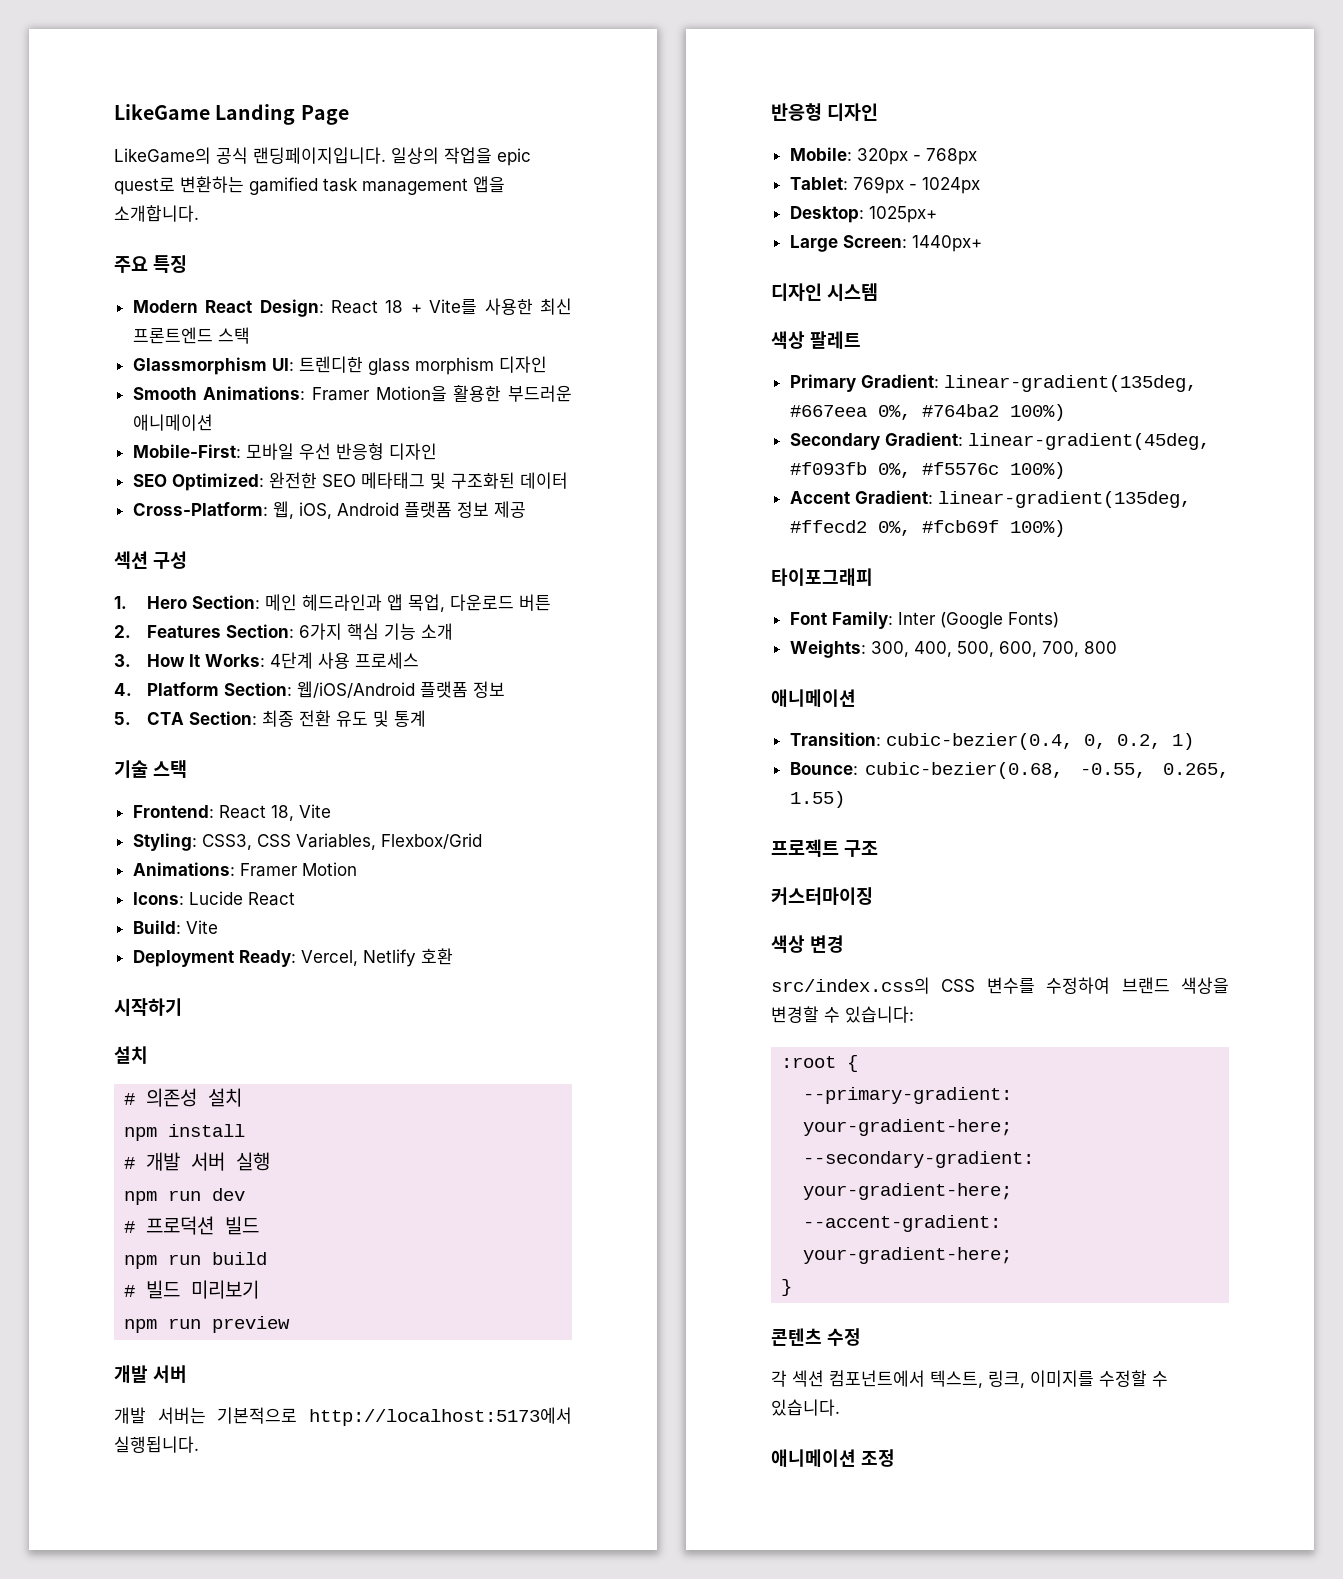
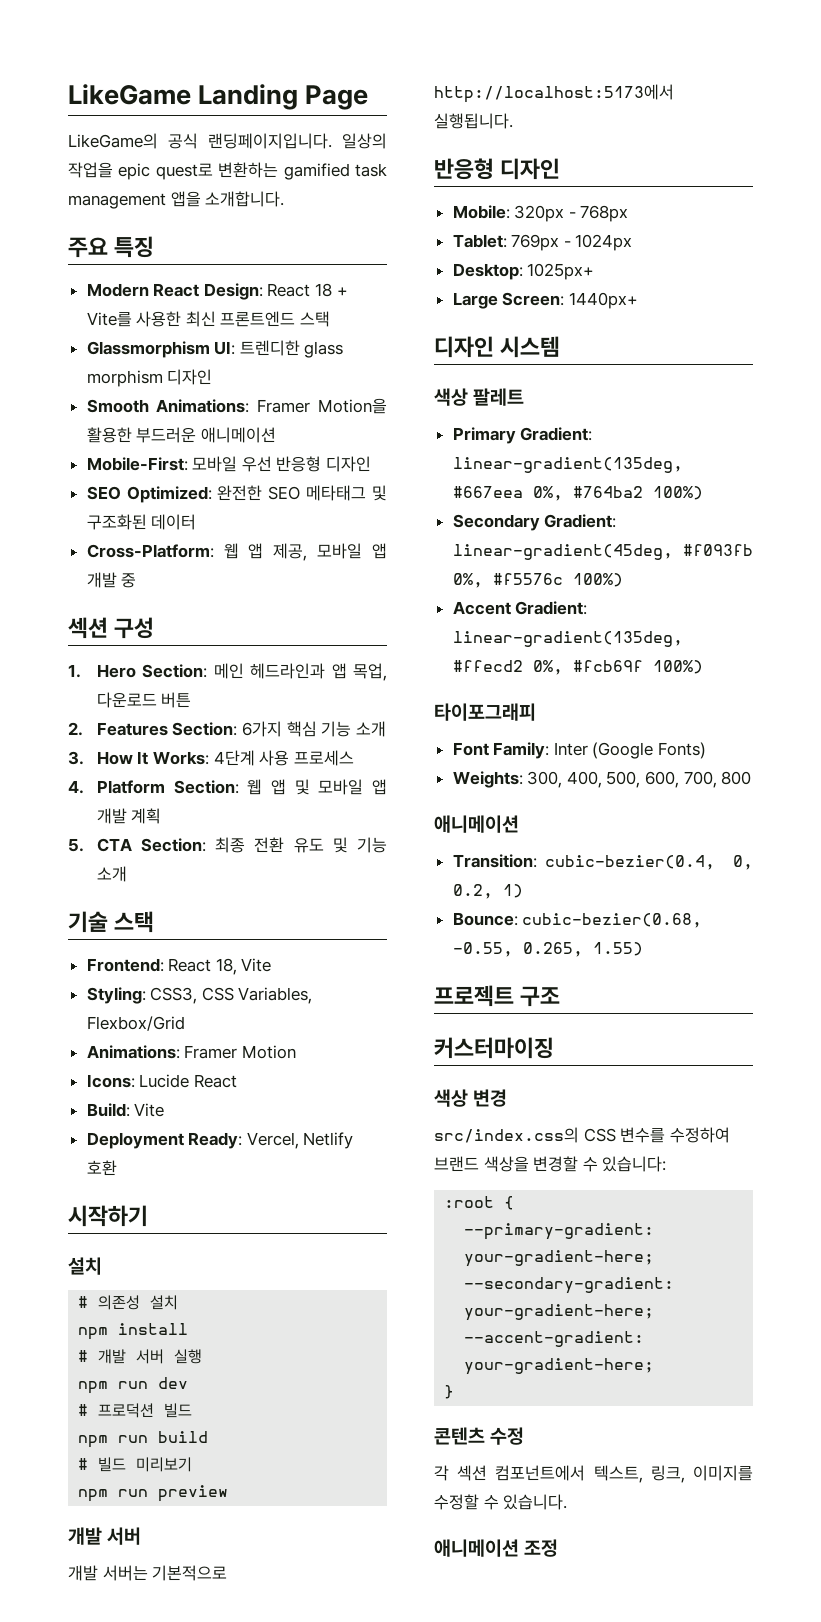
[272,501,526,519] 웹, iOS, Android 플랫폼 정보 제공 -> [223,543,388,561] [86,572,137,588] 웹 앱 제공, 모바일 앱 개발 중
[297,681,506,698] 웹/iOS/Android 플랫폼 정보 -> [247,779,387,795] [96,808,162,824] 웹 앱 및 모바일 앱 개발 계획
[394,710,427,727] 통계 -> [357,837,387,853] [96,866,127,882] 기능 소개

